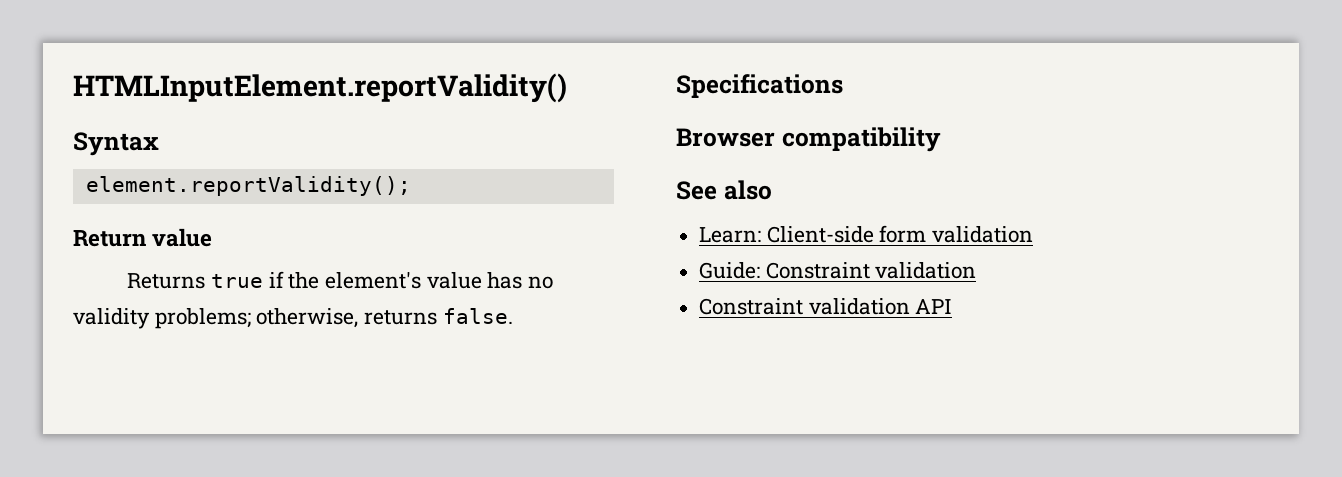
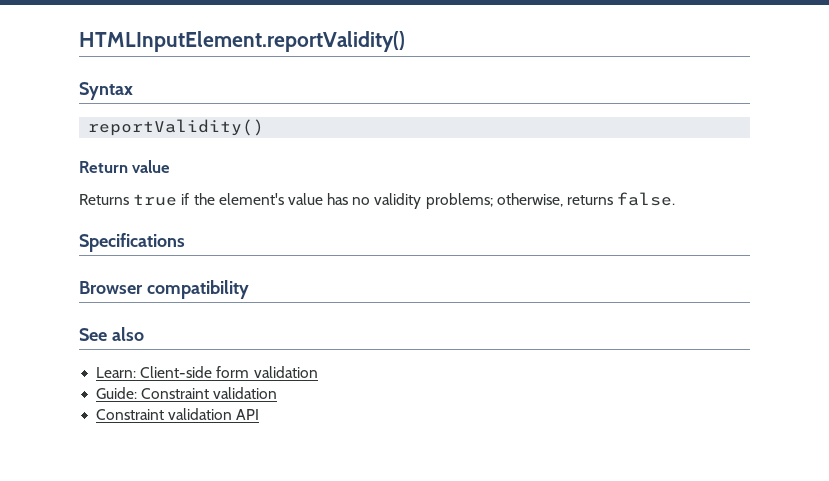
[85,176,411,196] element.reportValidity(); -> [88,119,265,136] reportValidity()

